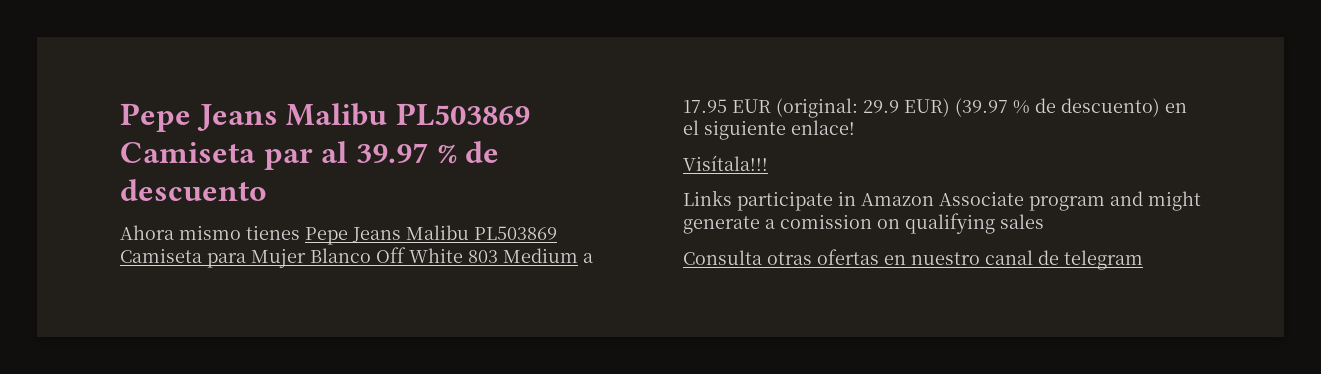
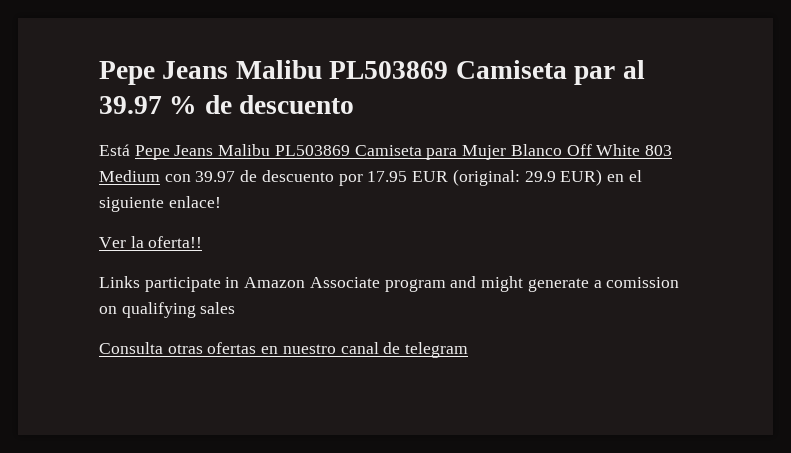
[120,225,300,240] Ahora mismo tienes -> [99,144,130,156] Está
[583,253,593,263] a -> [164,170,363,186] con 39.97 de descuento por
[955,98,1160,117] (39.97 % de descuento) -> (603, 177) none
[683,155,768,171] Visítala!!! -> [99,236,203,248] Ver la oferta!!

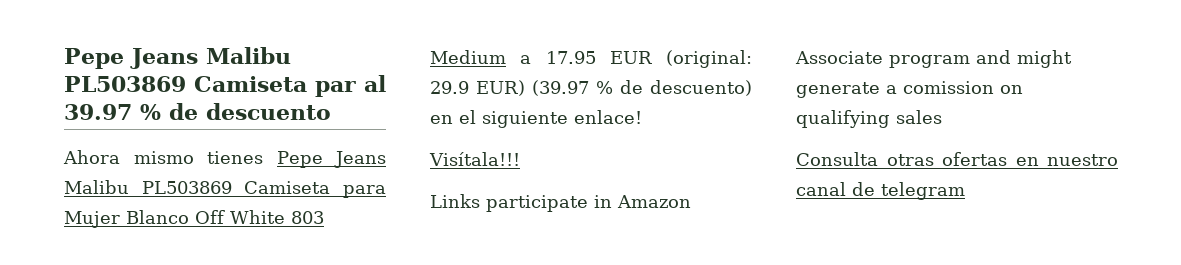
[99,144,130,156] Está -> [63,150,264,164] Ahora mismo tienes
[164,170,363,186] con 39.97 de descuento por -> [520,55,532,64] a
(603, 177) none -> [532,80,752,96] (39.97 % de descuento)
[99,236,203,248] Ver la oferta!! -> [429,152,520,166] Visítala!!!

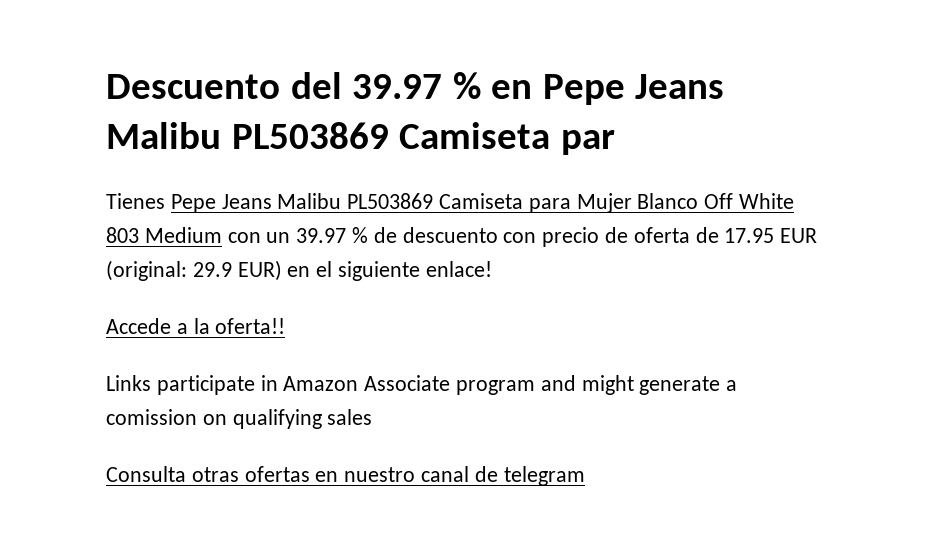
(64, 58) none -> [106,72,533,99] Descuento del 39.97 % en
[364,75,386,92] [64,103,331,120] [63,150,264,164] al 39.97 % de descuento // Ahora mismo tienes -> [106,193,165,209] // Tienes
[520,55,532,64] a -> [227,227,719,247] con un 39.97 % de descuento con precio de oferta de
[532,80,752,96] (39.97 % de descuento) -> (282, 270) none
[429,152,520,166] Visítala!!! -> [106,318,286,334] Accede a la oferta!!

